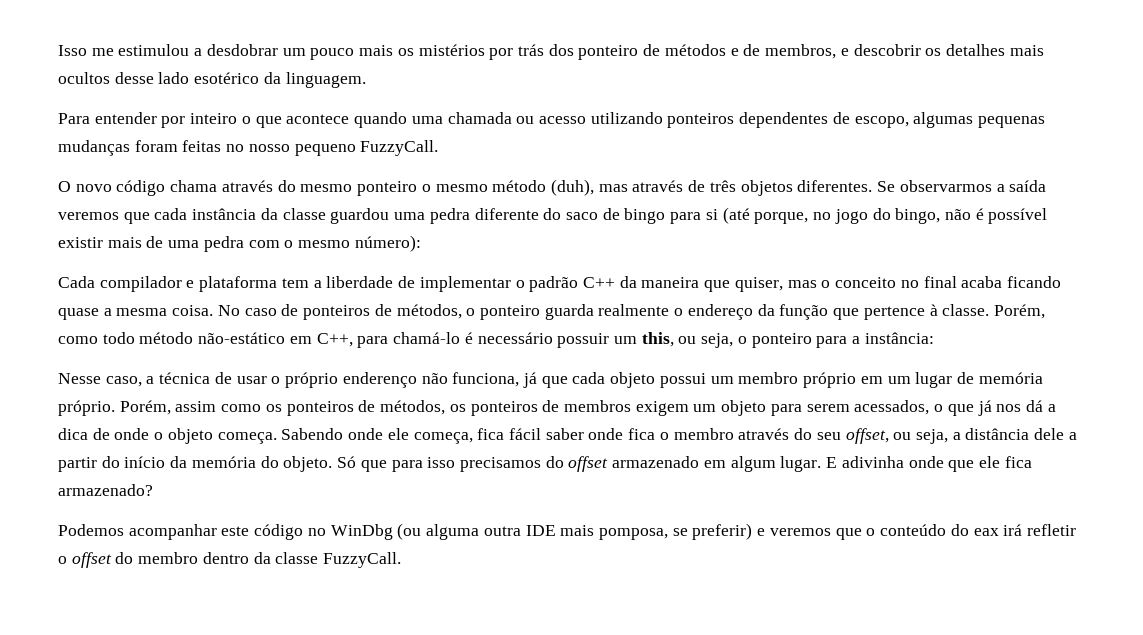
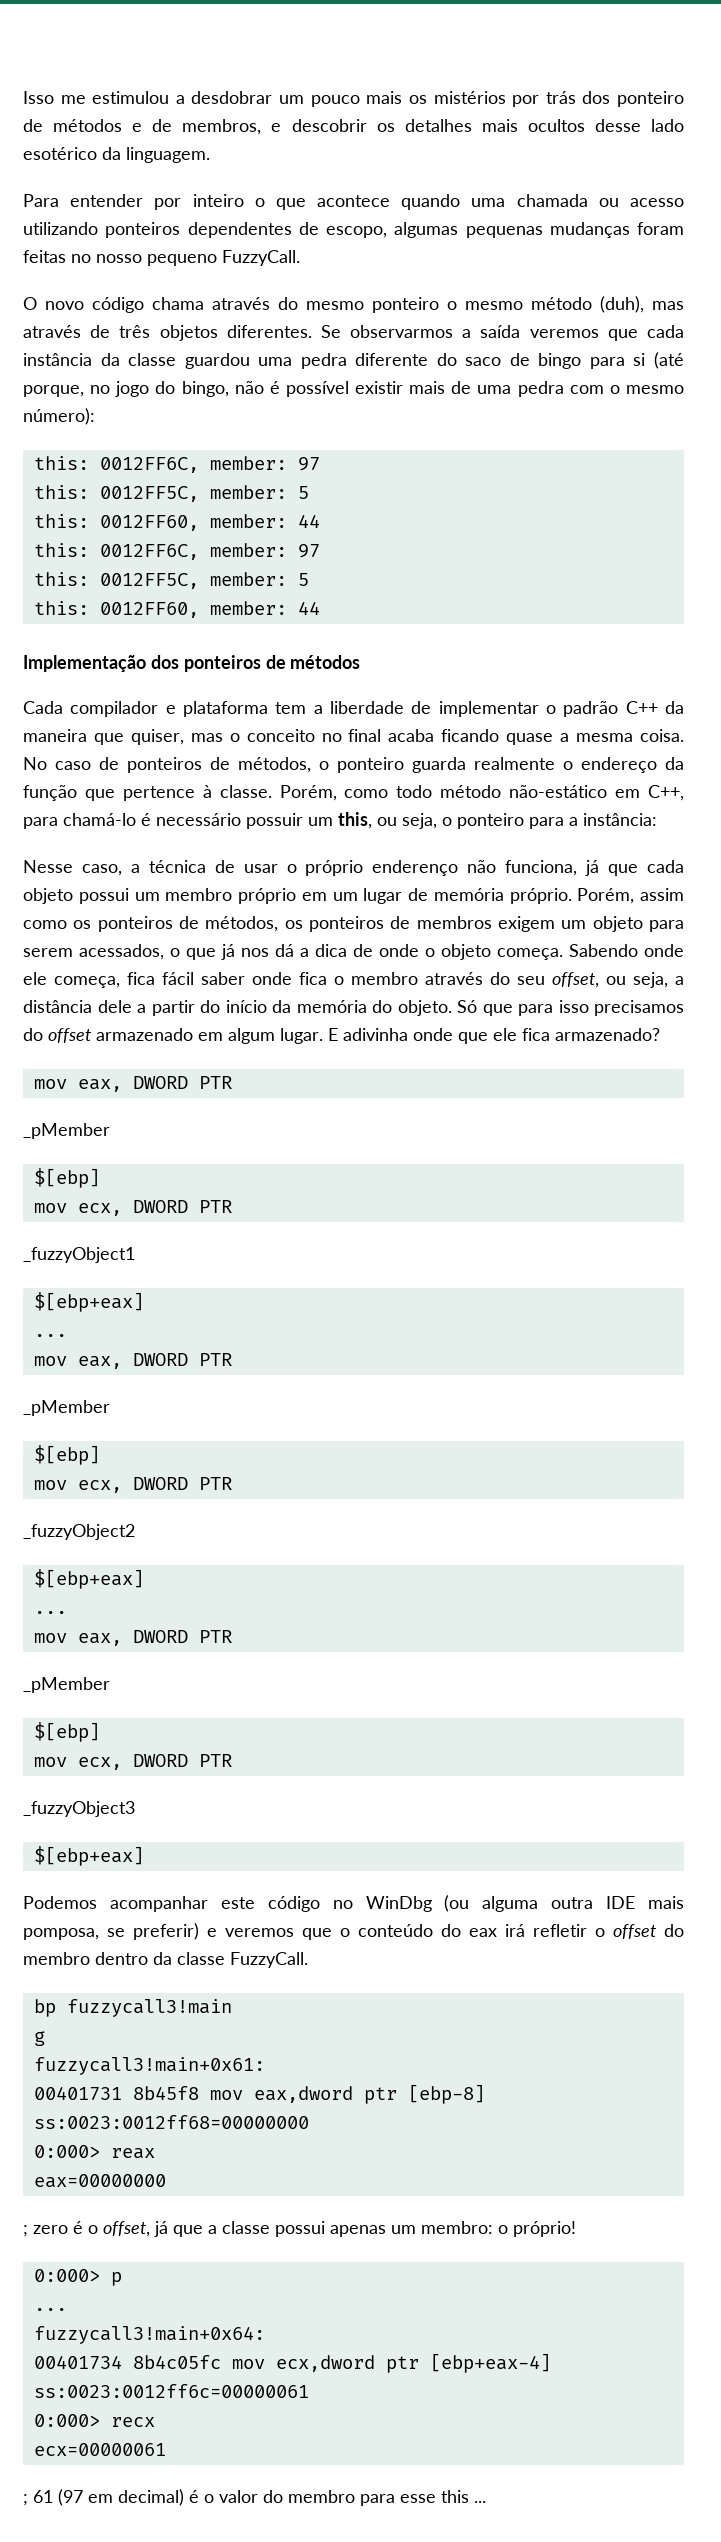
(421, 243) none -> [33,456,320,473] [33,485,309,502] [33,514,320,531] [33,543,320,560] [33,572,309,589] [33,601,320,618] [23,655,361,672] // this: 0012FF6C, member: 97 // this: 0012FF5C, member: 5 // this: 0012FF60, member: 44 // this: 0012FF6C, member: 97 // this: 0012FF5C, member: 5 // this: 0012FF60, member: 44 // Implementação dos ponteiros de métodos
(153, 490) none -> [33,1076,232,1092] [23,1123,110,1139] [33,1168,100,1188] [33,1200,232,1216] [23,1247,135,1263] [33,1292,144,1312] [33,1334,67,1337] [33,1353,232,1369] [23,1400,110,1416] [33,1445,100,1465] [33,1477,232,1493] [23,1524,135,1540] [33,1569,144,1589] [33,1611,67,1614] [33,1630,232,1646] [23,1677,110,1693] [33,1722,100,1742] [33,1754,232,1770] [23,1801,135,1817] [33,1846,144,1866] // mov eax, DWORD PTR // _pMember // $[ebp] // mov ecx, DWORD PTR // _fuzzyObject1 // $[ebp+eax] // ... // mov eax, DWORD PTR // _pMember // $[ebp] // mov ecx, DWORD PTR // _fuzzyObject2 // $[ebp+eax] // ... // mov eax, DWORD PTR // _pMember // $[ebp] // mov ecx, DWORD PTR // _fuzzyObject3 // $[ebp+eax]
(402, 560) none -> [33,1999,232,2017] [33,2031,45,2046] [33,2057,265,2075] [33,2084,485,2104] [33,2115,309,2129] [33,2145,155,2159] [33,2174,166,2188] [23,2221,576,2237] [33,2269,122,2286] [33,2308,67,2311] [33,2326,265,2344] [33,2353,551,2373] [33,2384,309,2398] [33,2414,155,2427] [33,2443,166,2456] [23,2489,486,2506] // bp fuzzycall3!main // g // fuzzycall3!main+0x61: // 00401731 8b45f8 mov eax,dword ptr [ebp-8] ss:0023:0012ff68=00000000 // 0:000> reax // eax=00000000 // ; zero é o offset, já que a classe possui apenas um membro: o próprio! // 0:000> p // ... // fuzzycall3!main+0x64: // 00401734 8b4c05fc mov ecx,dword ptr [ebp+eax-4] ss:0023:0012ff6c=00000061 // 0:000> recx // ecx=00000061 // ; 61 (97 em decimal) é o valor do membro para esse this ...

